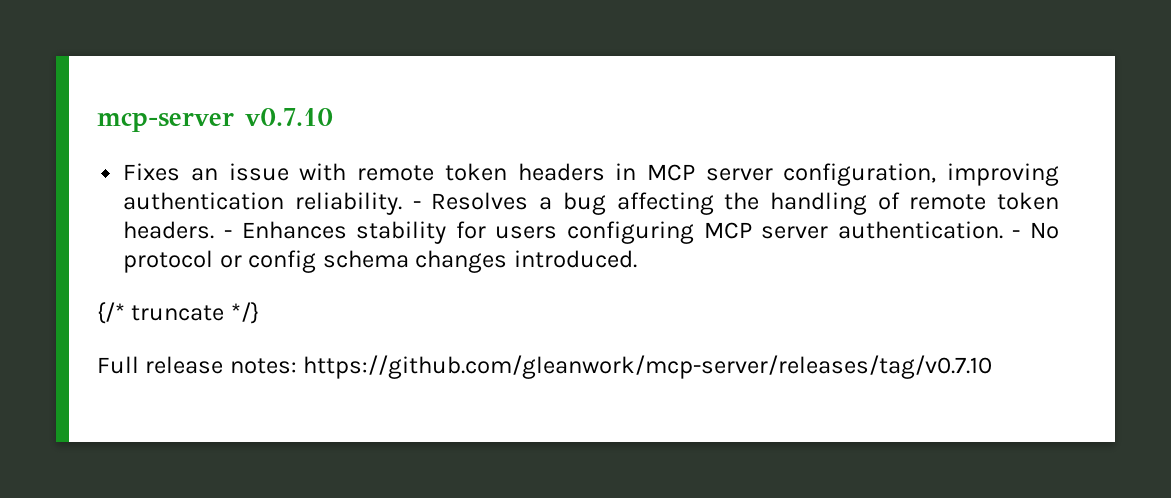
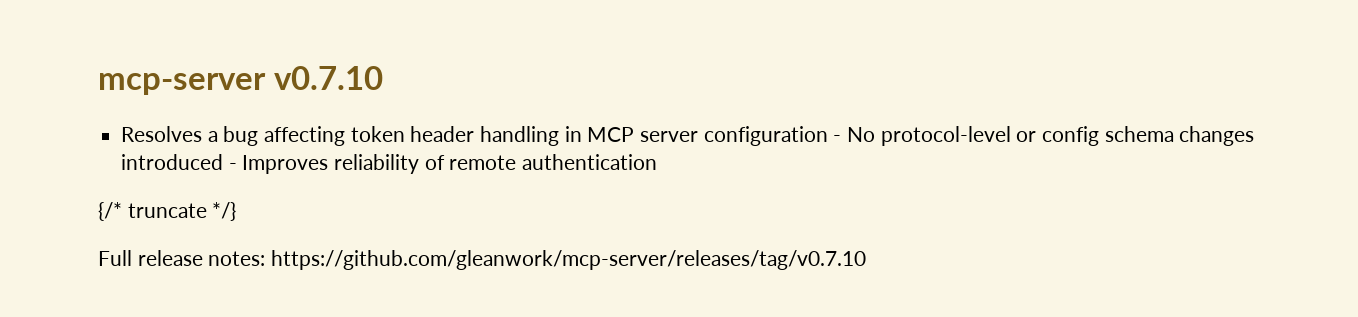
[123,163,1060,186] [123,192,1059,215] [123,221,1003,244] Fixes an issue with remote token headers in MCP server configuration, improving authentication reliability. - Resolves a bug affecting the handling of remote token headers. - Enhances stability for users configuring MCP server authentication. -> [121,126,828,146] Resolves a bug affecting token header handling in MCP server configuration
[123,250,214,273] protocol -> [880,126,1011,146] protocol-level
[513,250,637,268] introduced. -> [121,154,658,174] introduced - Improves reliability of remote authentication

